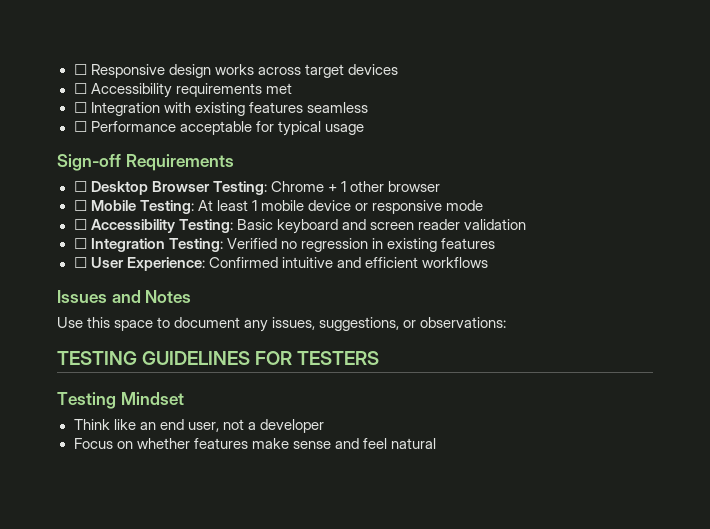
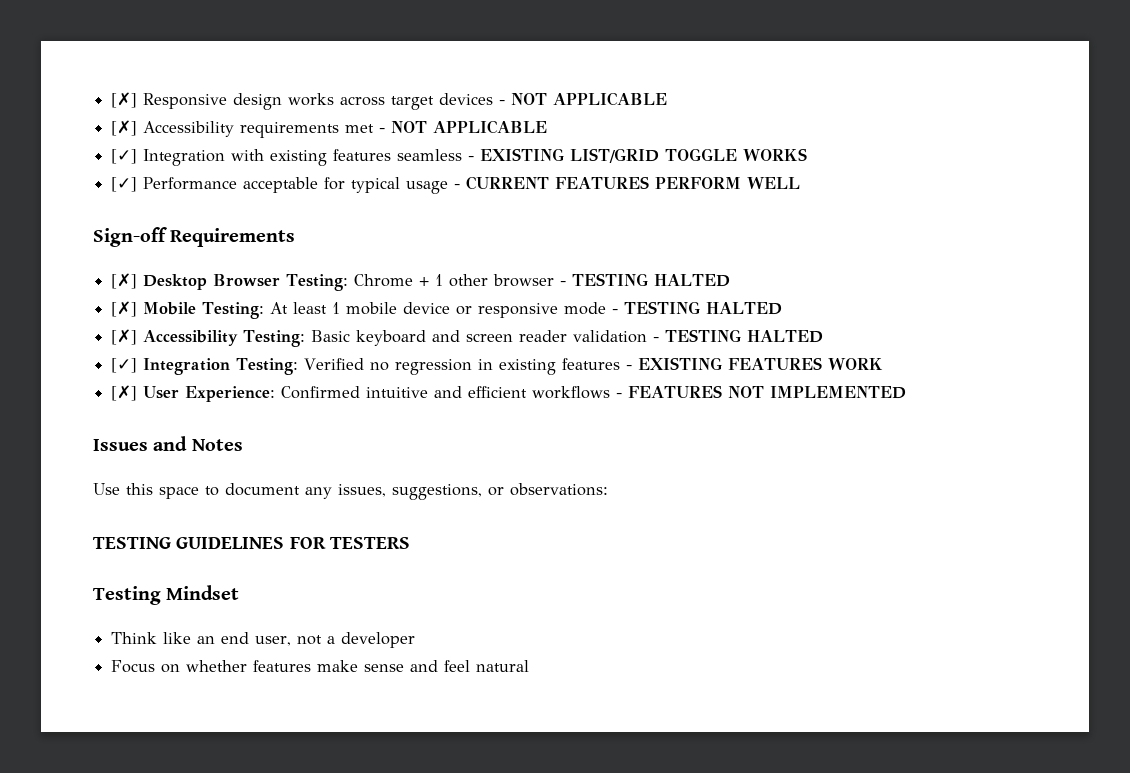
[73,64,87,75] ☐ -> [111,92,138,108] [✗]
[73,83,87,94] // ☐ -> [499,92,668,106] [111,120,138,136] - NOT APPLICABLE // [✗]
[73,102,87,113] // ☐ -> [379,120,548,134] [111,149,138,164] - NOT APPLICABLE // [✓]
[73,121,87,132] // ☐ -> [468,148,808,163] [111,177,138,192] - EXISTING LIST/GRID TOGGLE WORKS // [✓]
(364, 129) none -> [454,176,801,190] - CURRENT FEATURES PERFORM WELL
[73,181,87,192] ☐ -> [111,273,138,289] [✗]
[73,200,87,211] // ☐ -> [560,273,731,287] [111,301,138,317] - TESTING HALTED // [✗]
[73,219,87,230] // ☐ -> [612,301,783,315] [111,329,138,345] - TESTING HALTED // [✗]
[73,238,87,249] // ☐ -> [653,329,824,343] [111,358,138,373] - TESTING HALTED // [✓]
[73,257,87,268] // ☐ -> [626,357,884,370] [111,385,138,401] - EXISTING FEATURES WORK // [✗]
(488, 262) none -> [616,385,907,399] - FEATURES NOT IMPLEMENTED

